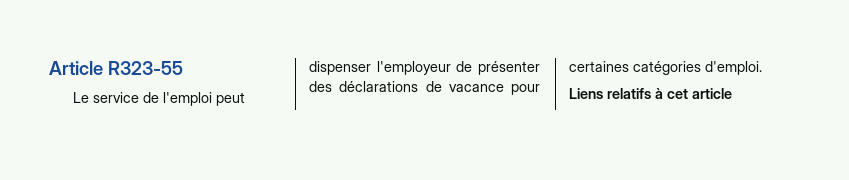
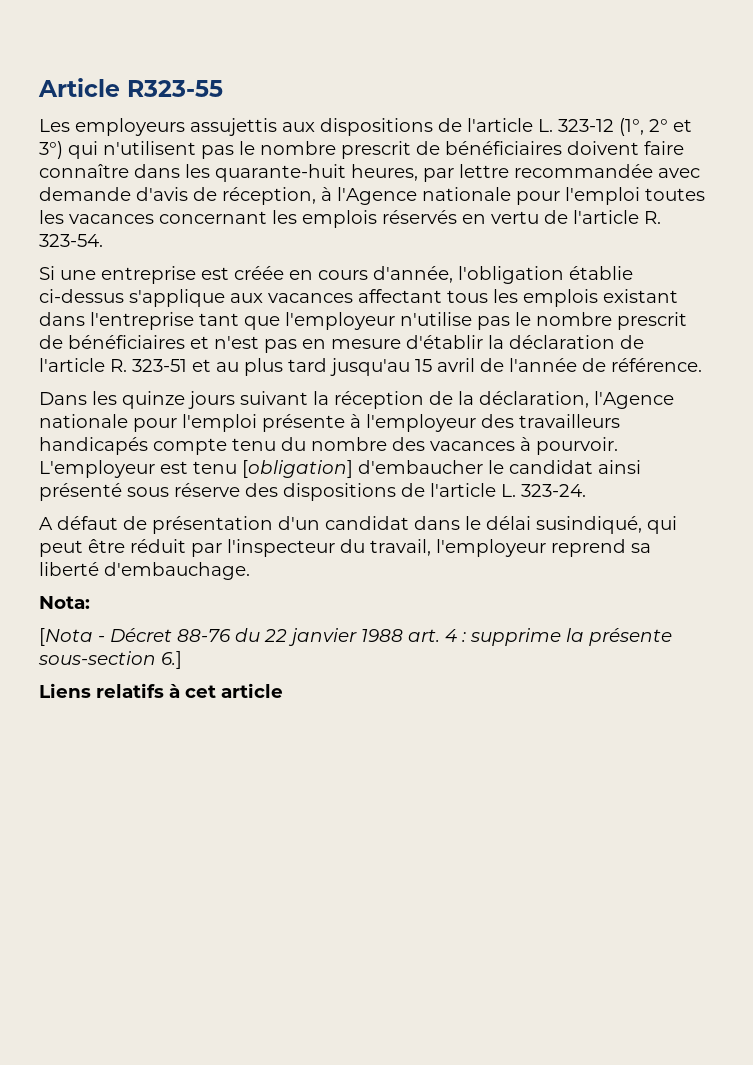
[73,92,246,106] [309,61,540,75] [309,81,540,95] [569,61,762,75] Le service de l'emploi peut dispenser l'employeur de présenter des déclarations de vacance pour certaines catégories d'emploi. -> [39,118,692,136] [39,141,684,159] [39,164,700,182] [39,187,705,205] [39,210,661,228] [39,234,103,247] [39,266,633,284] [39,289,678,307] [39,312,687,330] [39,335,644,353] [39,358,702,376] [39,391,674,409] [39,414,620,432] [39,437,618,455] [39,460,641,478] [39,483,586,501] [39,516,677,534] [39,539,651,557] [39,562,250,580] [39,596,90,609] [39,628,672,646] [38,651,182,669] Les employeurs assujettis aux dispositions de l'article L. 323-12 (1°, 2° et 3°) qui n'utilisent pas le nombre prescrit de bénéficiaires doivent faire connaître dans les quarante-huit heures, par lettre recommandée avec demande d'avis de réception, à l'Agence nationale pour l'emploi toutes les vacances concernant les emplois réservés en vertu de l'article R. 323-54. // Si une entreprise est créée en cours d'année, l'obligation établie ci-dessus s'applique aux vacances affectant tous les emplois existant dans l'entreprise tant que l'employeur n'utilise pas le nombre prescrit de bénéficiaires et n'est pas en mesure d'établir la déclaration de l'article R. 323-51 et au plus tard jusqu'au 15 avril de l'année de référence. // Dans les quinze jours suivant la réception de la déclaration, l'Agence nationale pour l'emploi présente à l'employeur des travailleurs handicapés compte tenu du nombre des vacances à pourvoir. L'employeur est tenu [obligation] d'embaucher le candidat ainsi présenté sous réserve des dispositions de l'article L. 323-24. // A défaut de présentation d'un candidat dans le délai susindiqué, qui peut être réduit par l'inspecteur du travail, l'employeur reprend sa liberté d'embauchage. // Nota: // [Nota - Décret 88-76 du 22 janvier 1988 art. 4 : supprime la présente sous-section 6.]

